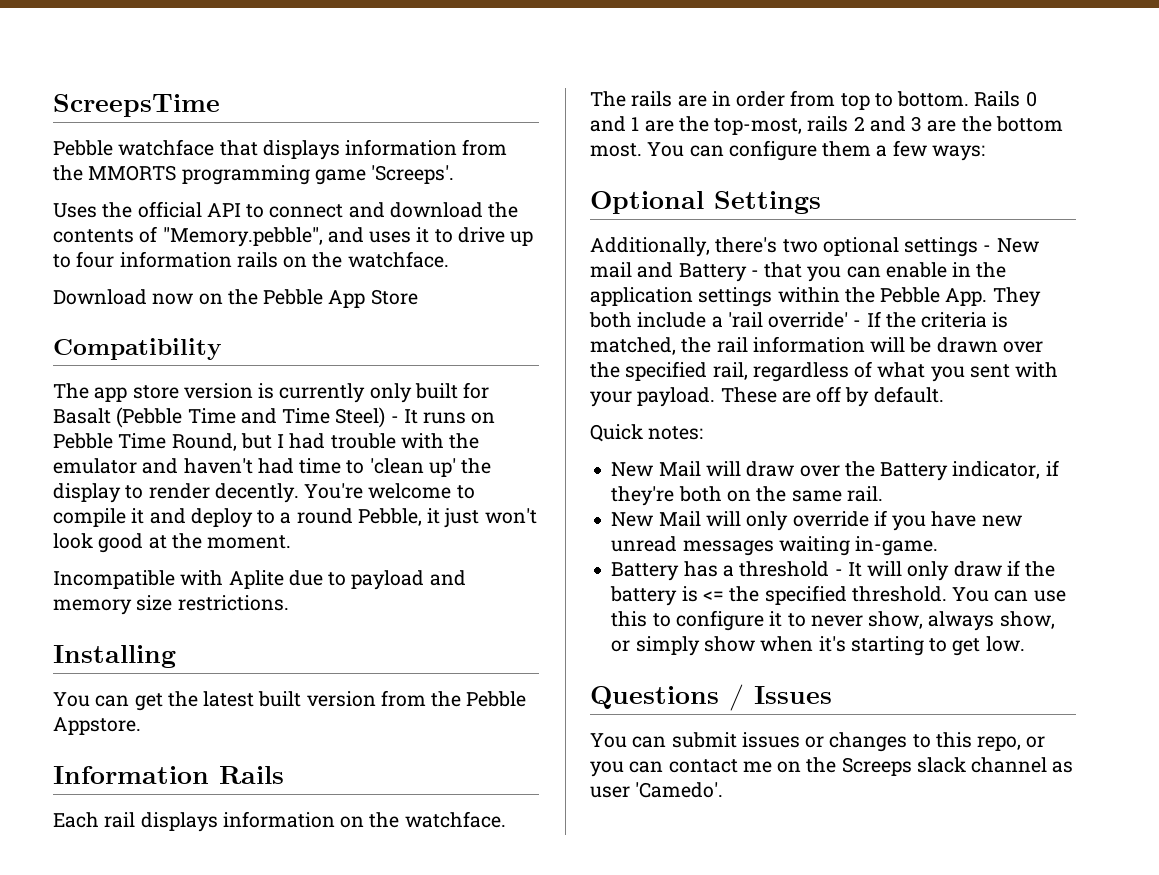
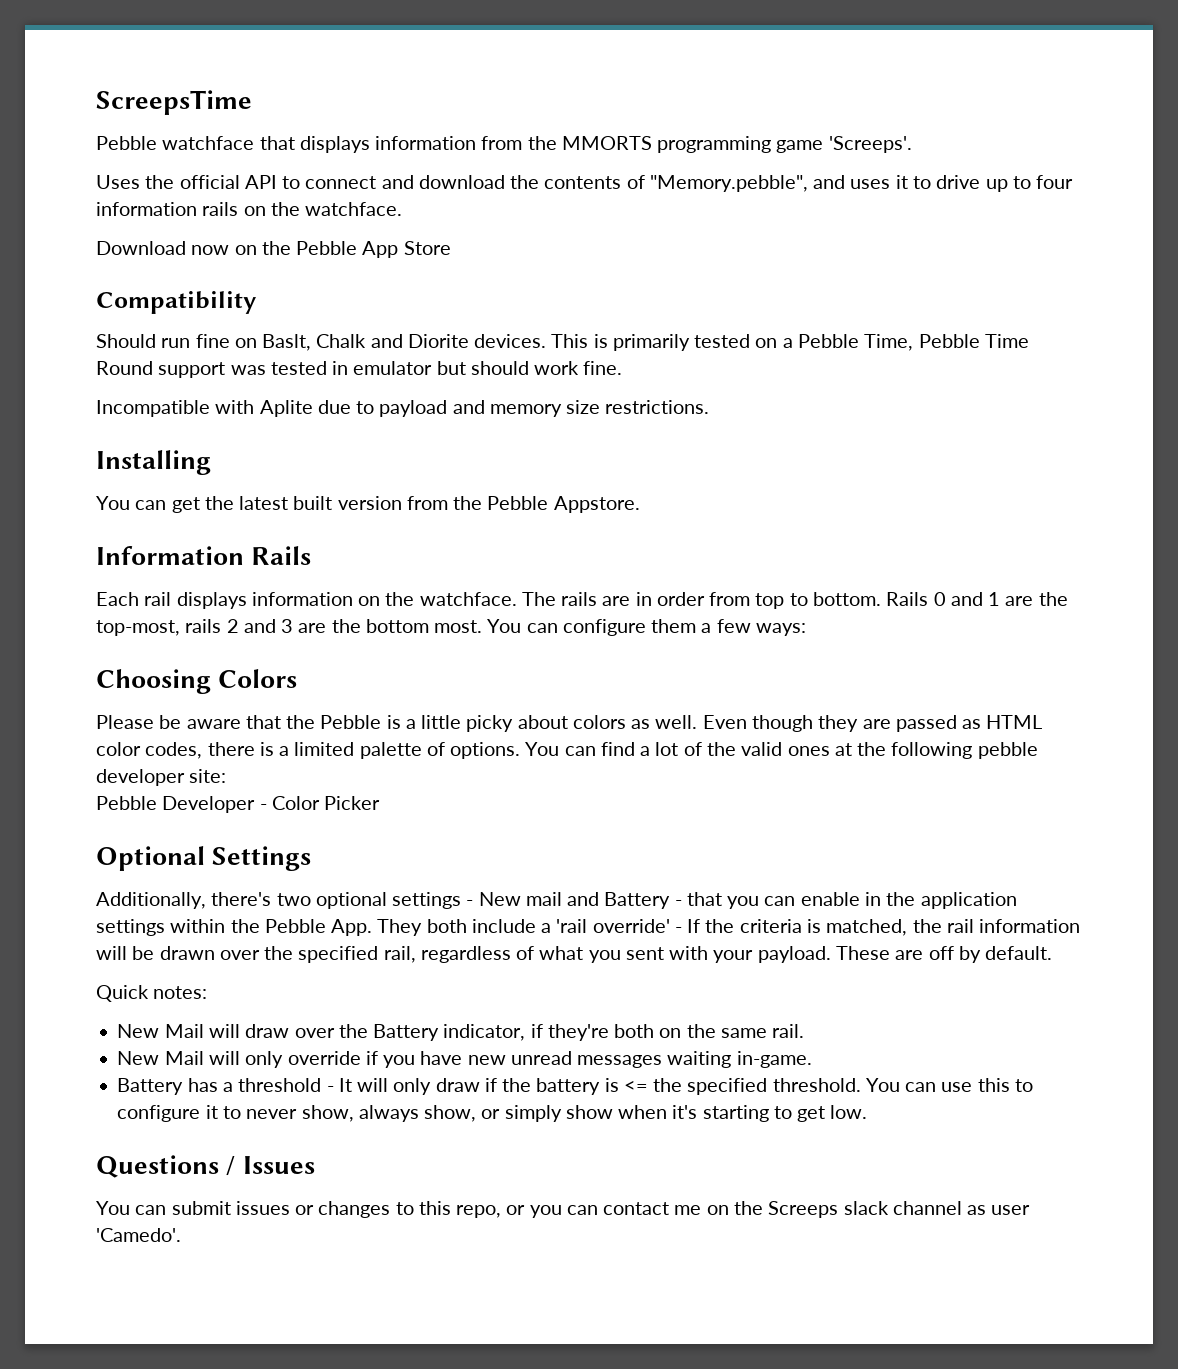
[53,382,490,403] [53,407,496,428] [53,433,480,451] [53,458,492,477] [53,483,475,503] [53,508,537,528] [53,533,292,553] The app store version is currently only built for Basalt (Pebble Time and Time Steel) - It runs on Pebble Time Round, but I had trouble with the emulator and haven't had time to 'clean up' the display to render decently. You're welcome to compile it and deploy to a round Pebble, it just won't look good at the moment. -> [96,334,1029,351] [96,361,623,378] Should run fine on Baslt, Chalk and Diorite devices. This is primarily tested on a Pebble Time, Pebble Time Round support was tested in emulator but should work fine.
(985, 153) none -> [96,669,298,694] [96,715,1043,732] [96,742,1038,759] [96,769,227,786] [96,796,381,813] // Choosing Colors // Please be aware that the Pebble is a little picky about colors as well. Even though they are passed as HTML color codes, there is a limited palette of options. You can find a lot of the valid ones at the following pebble developer site: // Pebble Developer - Color Picker

